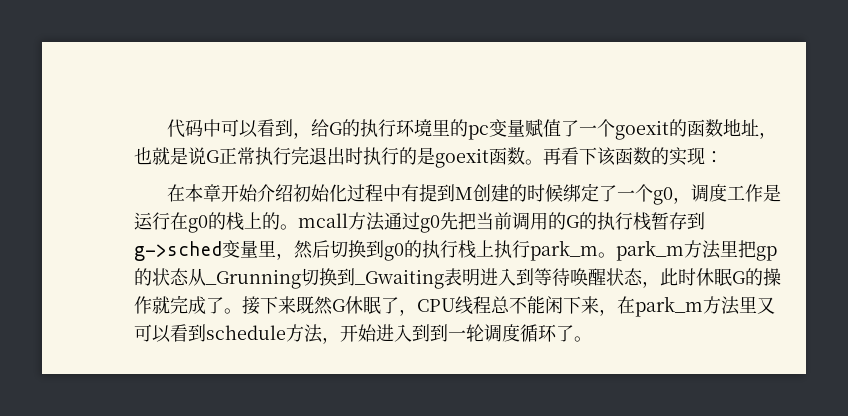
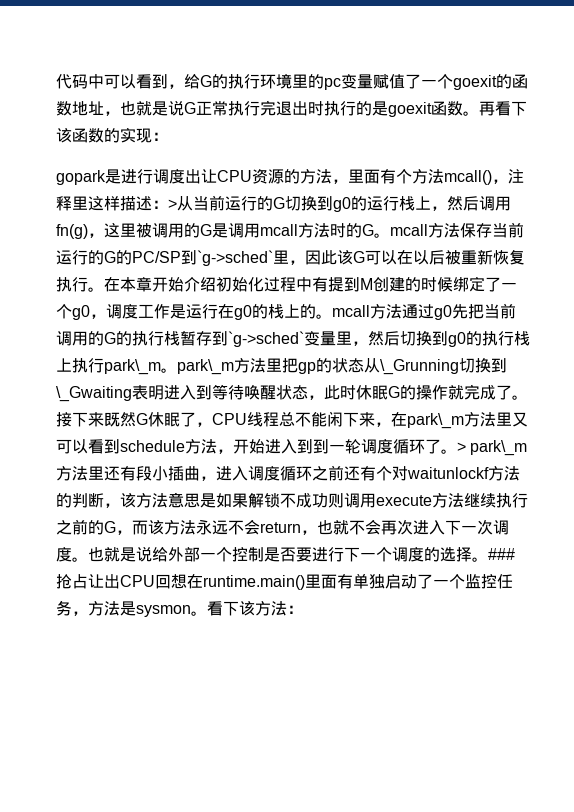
(723, 157) none -> [56,169,524,185] [56,195,511,212] [56,222,524,239] [56,249,525,266] [56,277,104,292] gopark是进行调度出让CPU资源的方法，里面有个方法mcall()，注释里这样描述：>从当前运行的G切换到g0的运行栈上，然后调用fn(g)，这里被调用的G是调用mcall方法时的G。mcall方法保存当前运行的G的PC/SP到`g->sched`里，因此该G可以在以后被重新恢复执行。
[134,241,222,261] g->sched -> [228,331,304,347] `g->sched`
[530,240,684,261] park_m。park_m -> [104,359,234,375] park\_m。park\_m
[205,268,444,289] _Grunning切换到_Gwaiting -> [380,358,507,375] [56,386,132,402] \_Grunning切换到\_Gwaiting
[635,296,703,317] park_m -> [407,413,464,429] park\_m
(592, 339) none -> [457,440,528,456] [56,465,520,481] [56,492,528,508] [56,519,509,535] [56,546,515,562] [56,573,513,590] [56,600,303,617] > park\_m方法里还有段小插曲，进入调度循环之前还有个对waitunlockf方法的判断，该方法意思是如果解锁不成功则调用execute方法继续执行之前的G，而该方法永远不会return，也就不会再次进入下一次调度。也就是说给外部一个控制是否要进行下一个调度的选择。###抢占让出CPU回想在runtime.main()里面有单独启动了一个监控任务，方法是sysmon。看下该方法：

